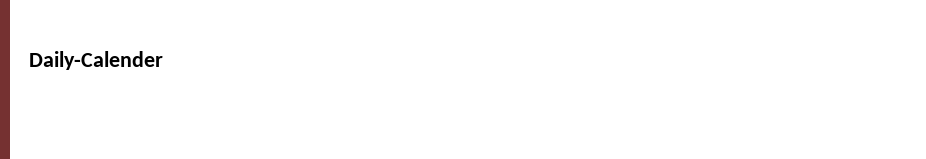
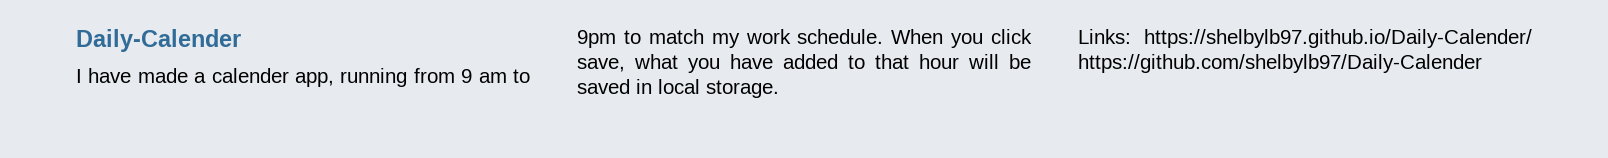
(163, 60) none -> [76,68,530,87] [577,29,1032,48] [577,54,1031,73] [577,79,779,98] [1078,29,1532,48] [1078,54,1482,73] // I have made a calender app, running from 9 am to 9pm to match my work schedule. When you click save, what you have added to that hour will be saved in local storage. // Links: https://shelbylb97.github.io/Daily-Calender/ https://github.com/shelbylb97/Daily-Calender

